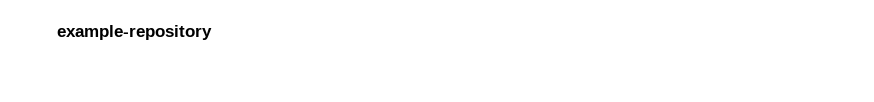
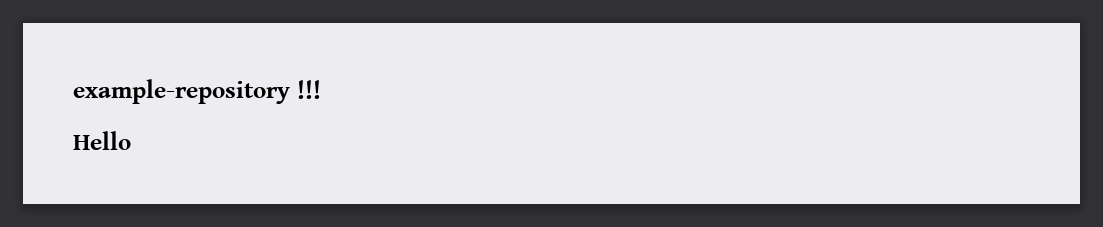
(212, 32) none -> [296,80,321,99] [73,131,131,150] !!! // Hello

